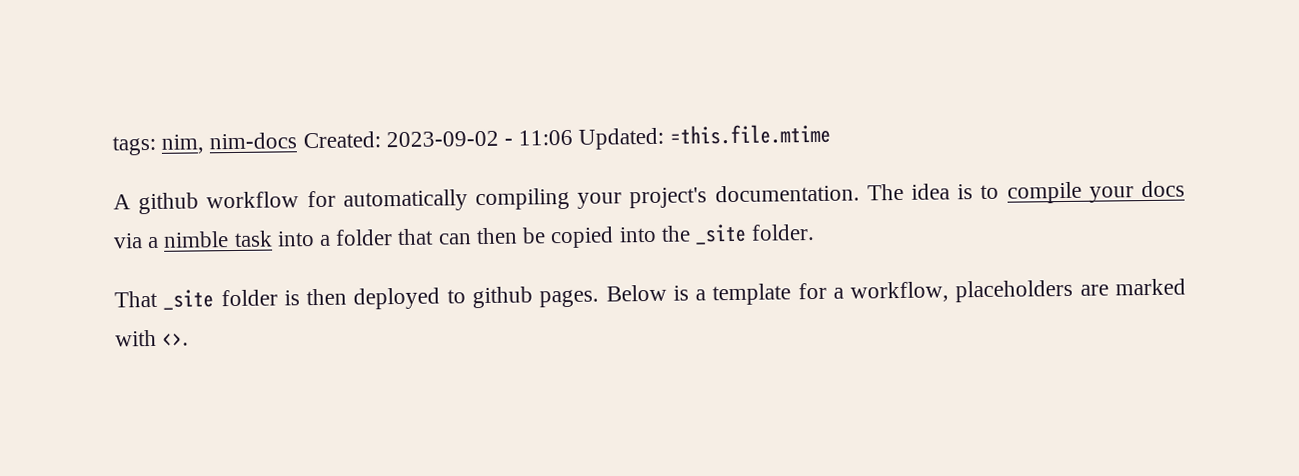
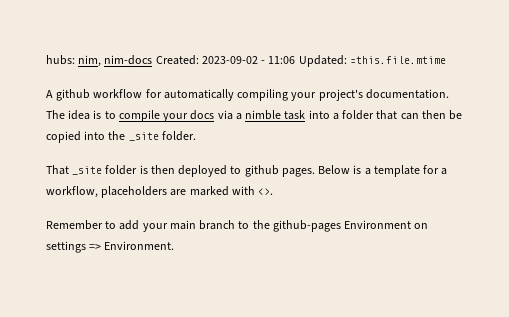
[112,135,156,156] tags: -> [46,55,75,65] hubs:
(190, 339) none -> [46,220,429,232] [46,241,175,253] // Remember to add your main branch to the github-pages Environment on settings => Environment.

